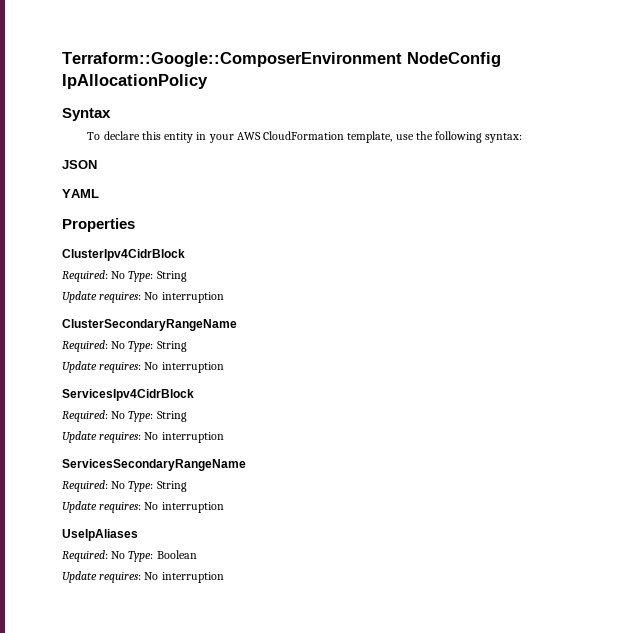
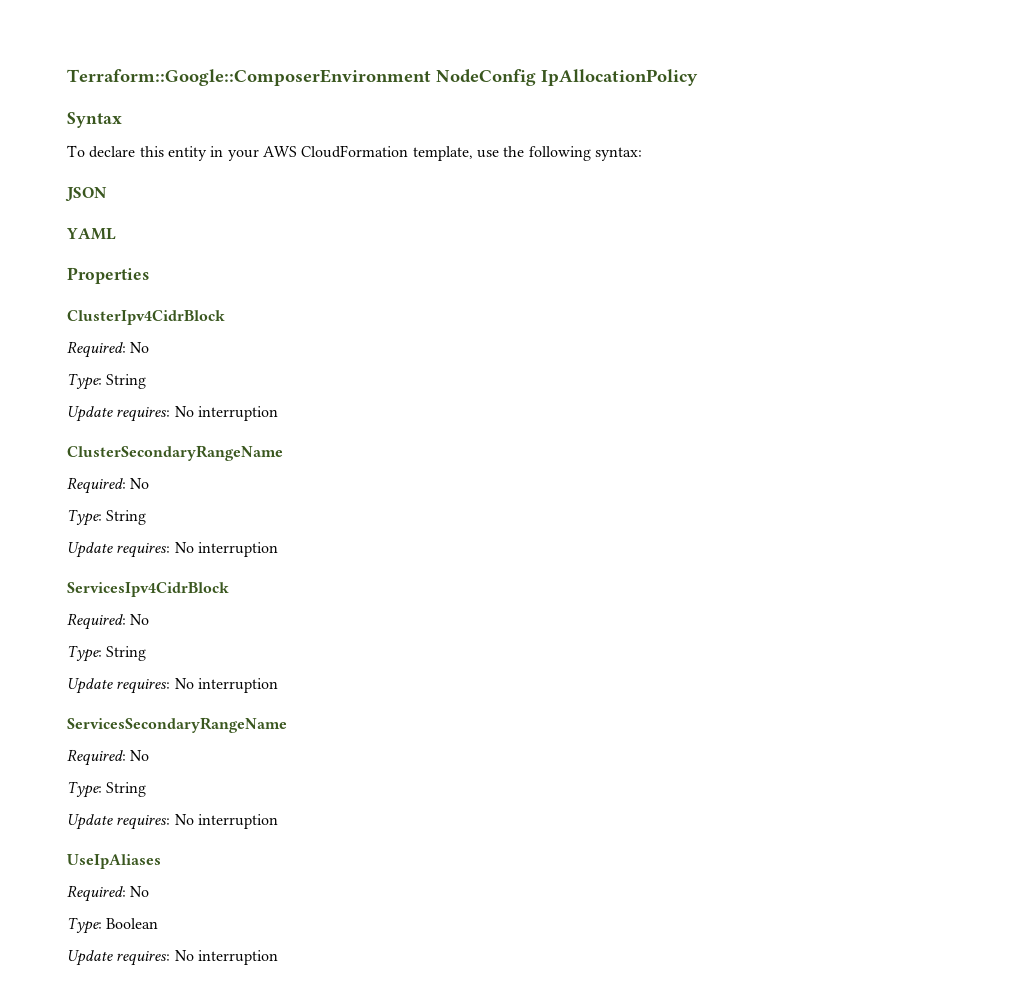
(126, 275) none -> (150, 347) //
(126, 345) none -> (150, 483) //
(126, 415) none -> (150, 619) //
(126, 485) none -> (150, 755) //
(126, 555) none -> (150, 891) //

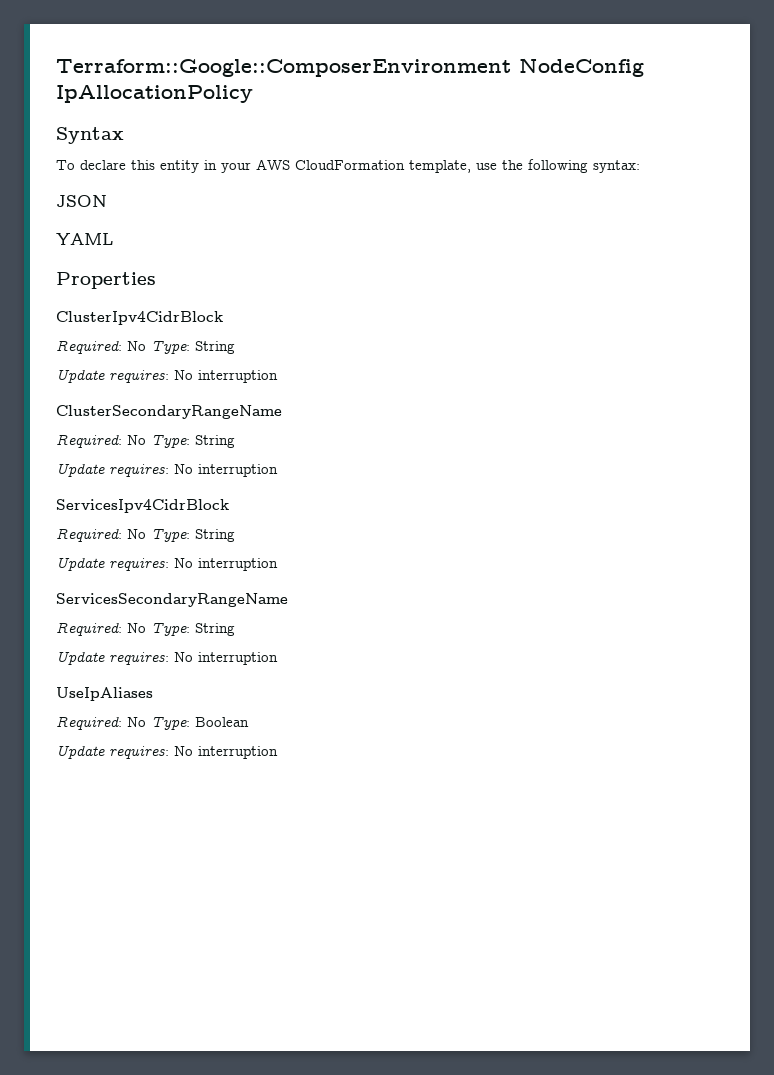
(150, 347) // -> (146, 346) none
(150, 483) // -> (146, 440) none
(150, 619) // -> (146, 534) none
(150, 755) // -> (146, 628) none
(150, 891) // -> (146, 722) none

